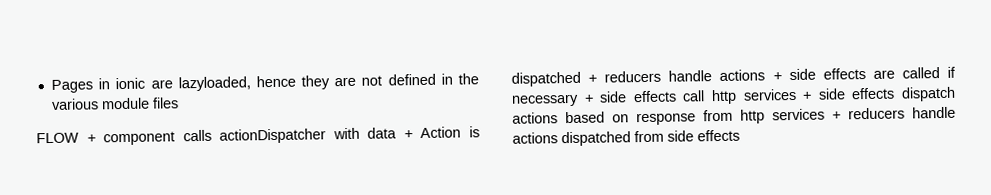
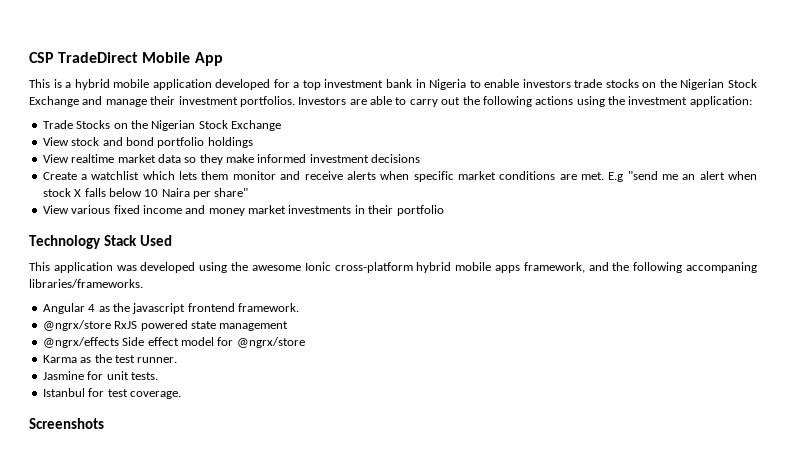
[50,73,479,93] [50,97,179,110] [36,126,480,146] [511,66,957,87] [511,86,956,107] [512,106,956,126] [512,129,740,147] Pages in ionic are lazyloaded, hence they are not defined in the various module files // FLOW + component calls actionDispatcher with data + Action is dispatched + reducers handle actions + side effects are called if necessary + side effects call http services + side effects dispatch actions based on response from http services + reducers handle actions dispatched from side effects -> [29,52,223,66] [29,79,757,90] [29,96,752,107] [42,120,281,131] [42,137,253,148] [42,154,421,165] [42,171,757,182] [42,188,249,199] [42,205,444,216] [29,235,172,249] [29,262,757,273] [29,279,143,288] [42,303,299,314] [42,320,289,331] [42,337,305,348] [42,354,178,363] [42,371,158,380] [42,388,181,399] [29,418,104,429] CSP TradeDirect Mobile App // This is a hybrid mobile application developed for a top investment bank in Nigeria to enable investors trade stocks on the Nigerian Stock Exchange and manage their investment portfolios. Investors are able to carry out the following actions using the investment application: // Trade Stocks on the Nigerian Stock Exchange // View stock and bond portfolio holdings // View realtime market data so they make informed investment decisions // Create a watchlist which lets them monitor and receive alerts when specific market conditions are met. E.g "send me an alert when stock X falls below 10 Naira per share" // View various fixed income and money market investments in their portfolio // Technology Stack Used // This application was developed using the awesome Ionic cross-platform hybrid mobile apps framework, and the following accompaning libraries/frameworks. // Angular 4 as the javascript frontend framework. // @ngrx/store RxJS powered state management // @ngrx/effects Side effect model for @ngrx/store // Karma as the test runner. // Jasmine for unit tests. // Istanbul for test coverage. // Screenshots

